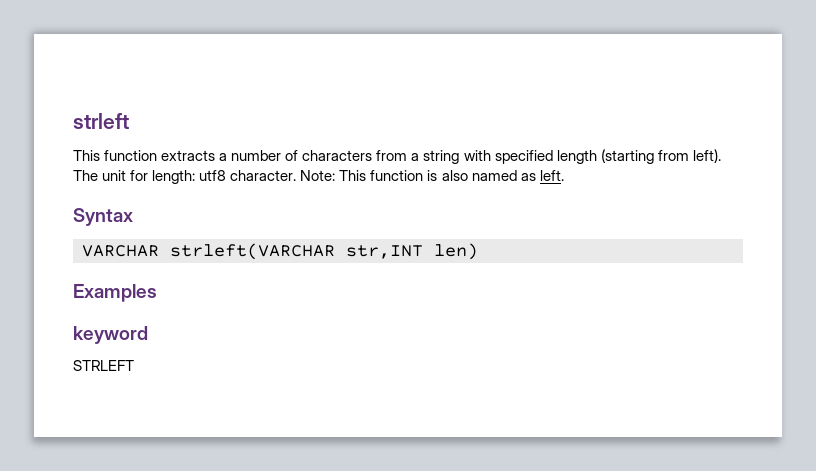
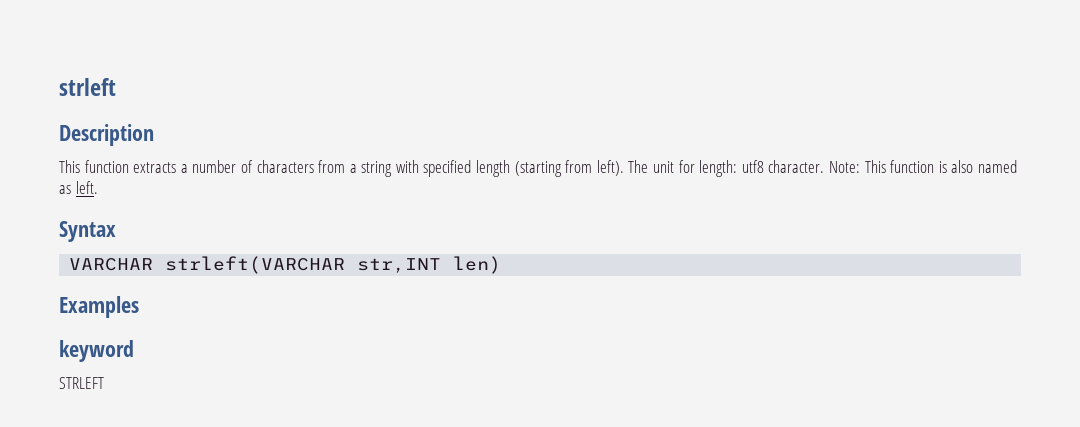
(129, 121) none -> [59,124,154,146] // Description

